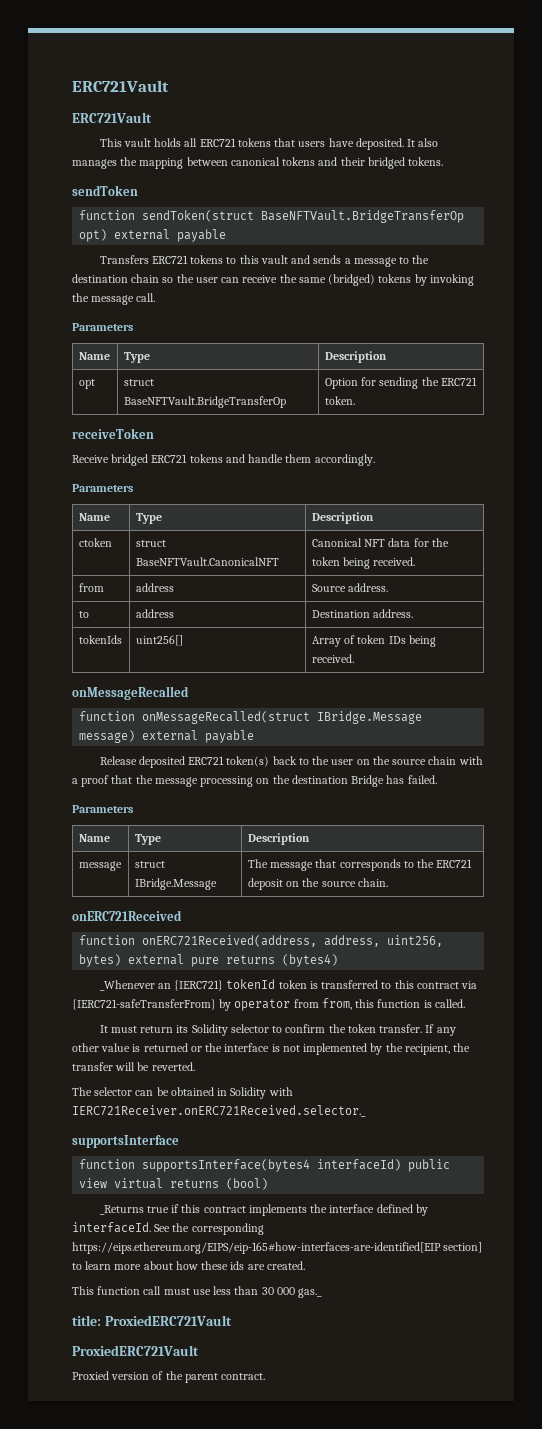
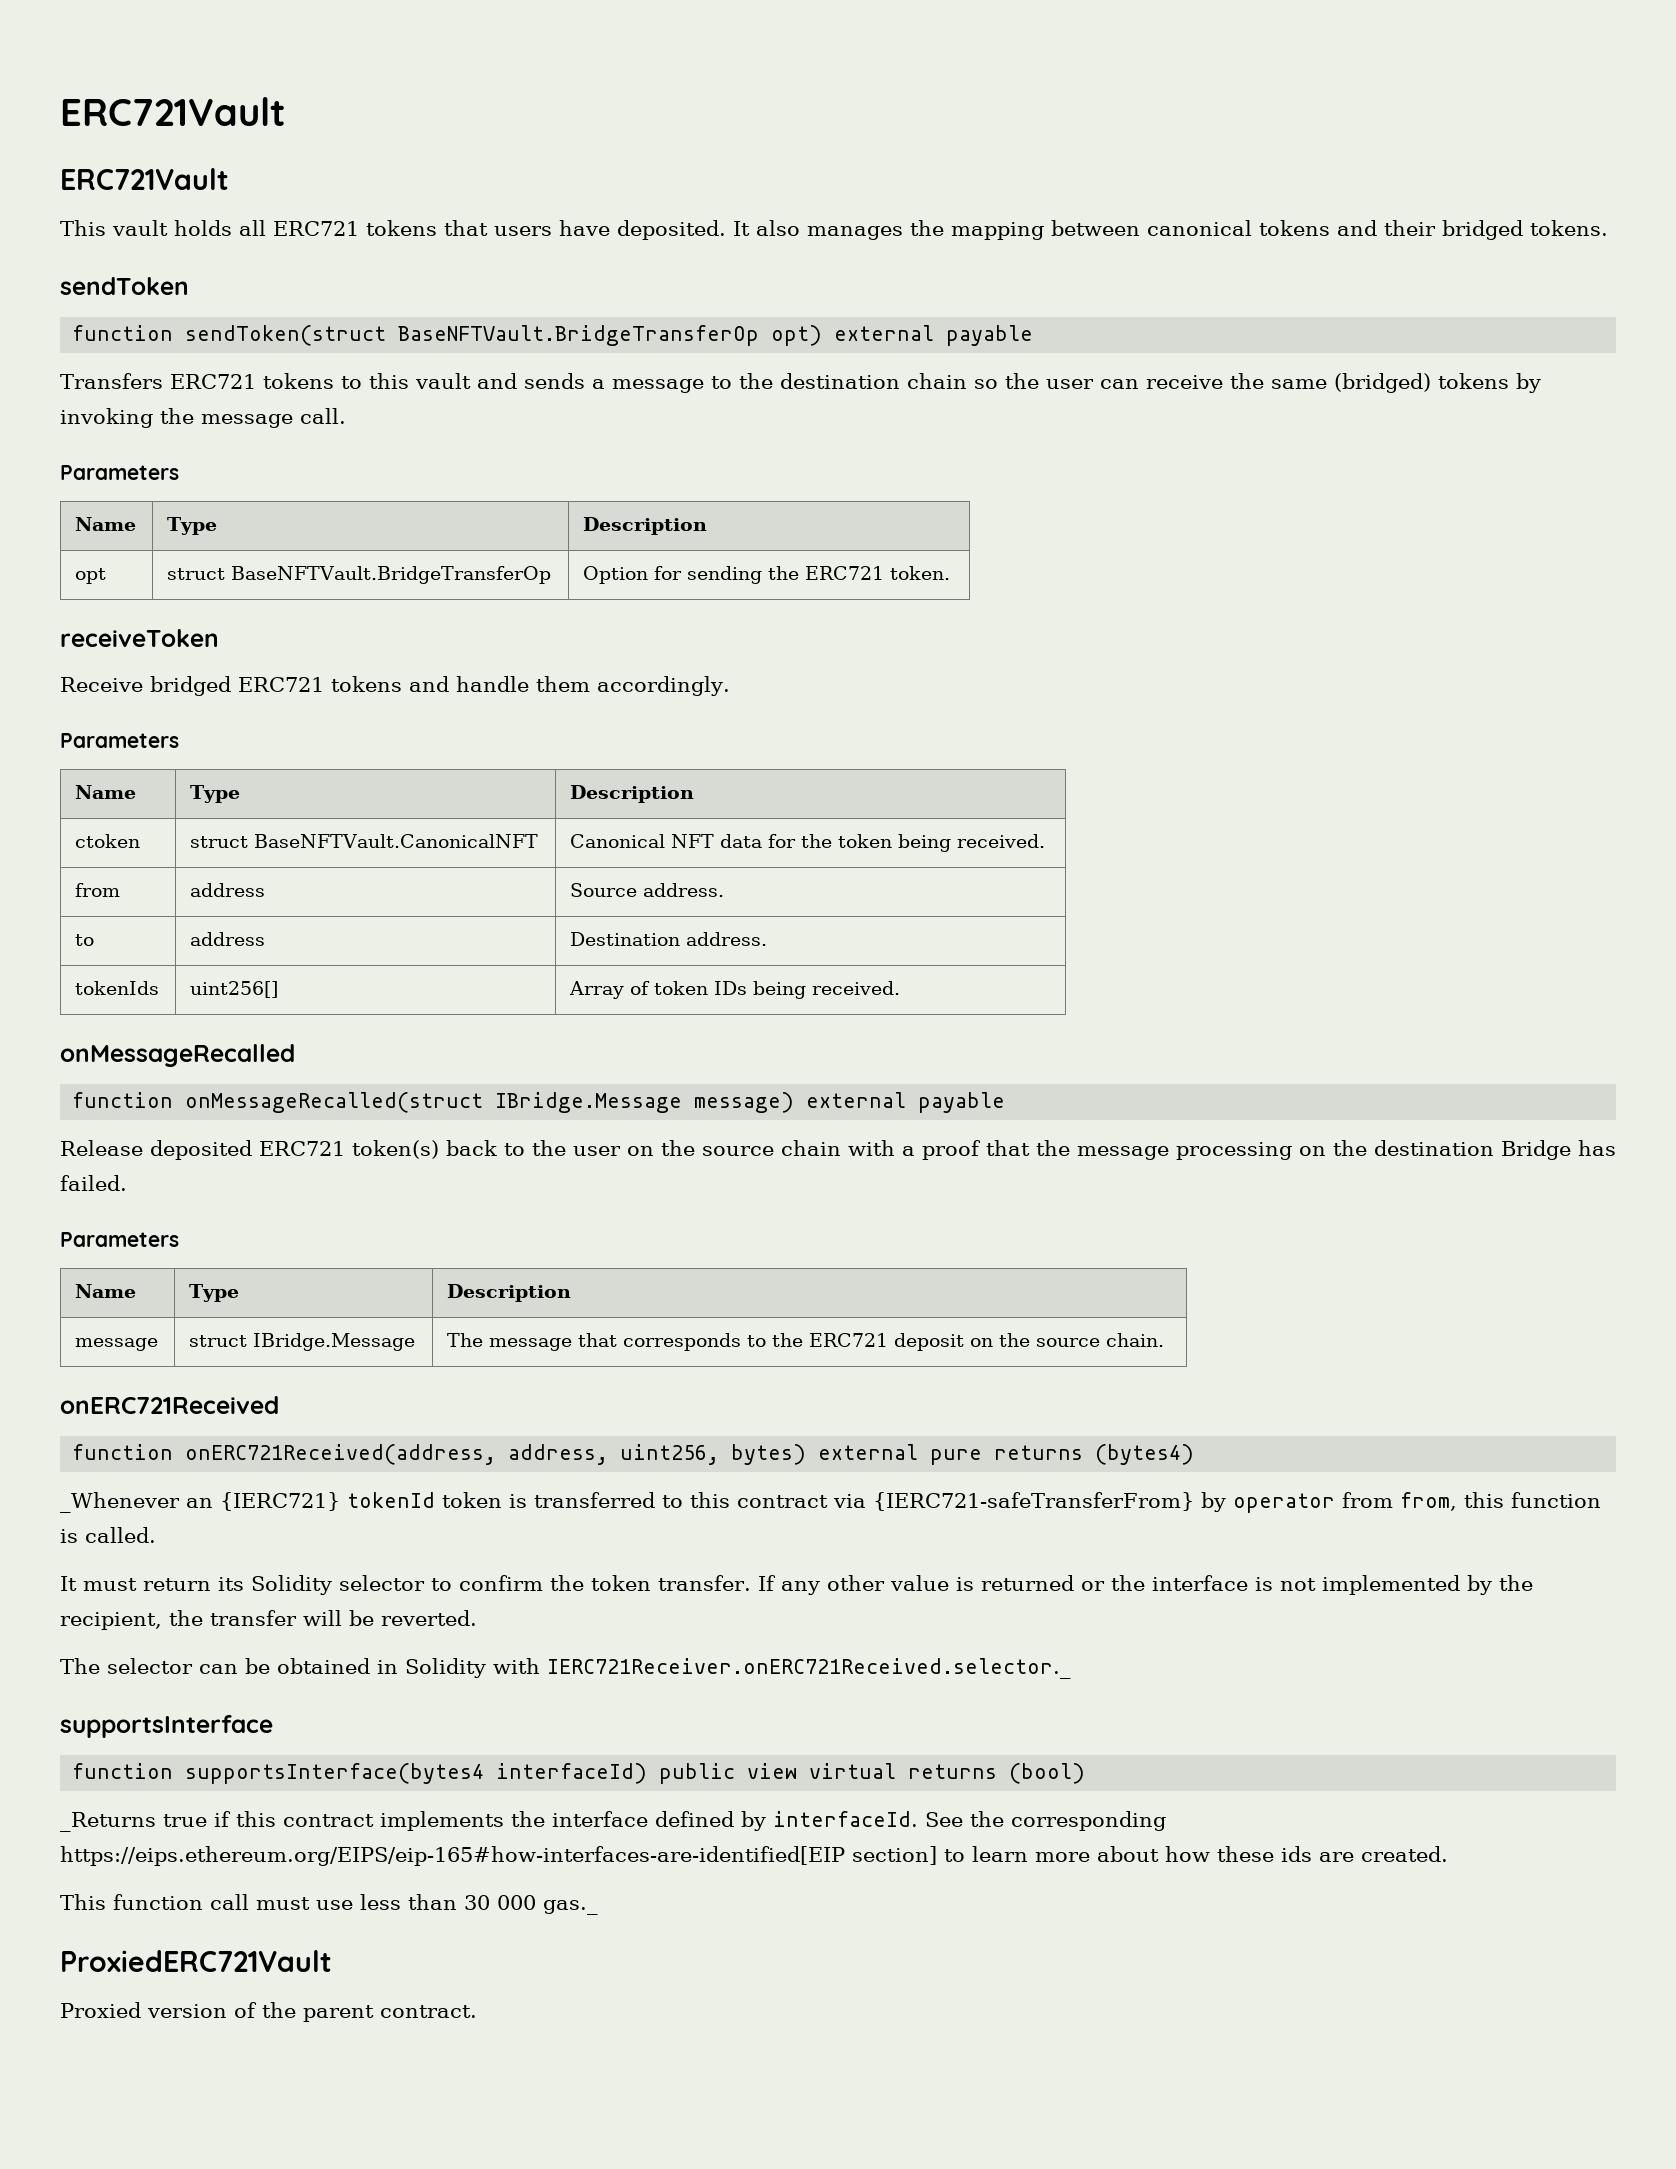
[72,1315,232,1326] // title: ProxiedERC721Vault -> (598, 1907) none

